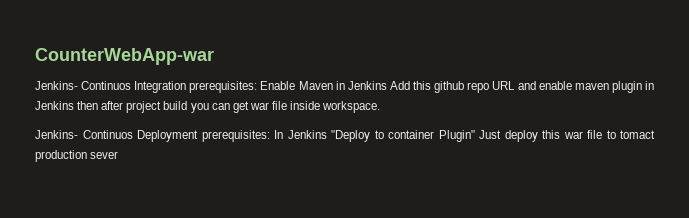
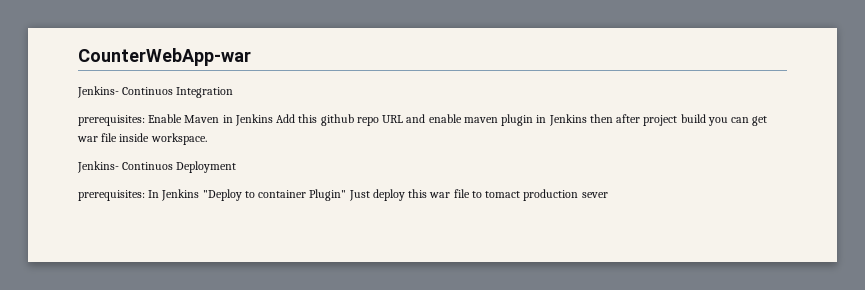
(187, 87) none -> (234, 92) //
(198, 136) none -> (237, 167) //

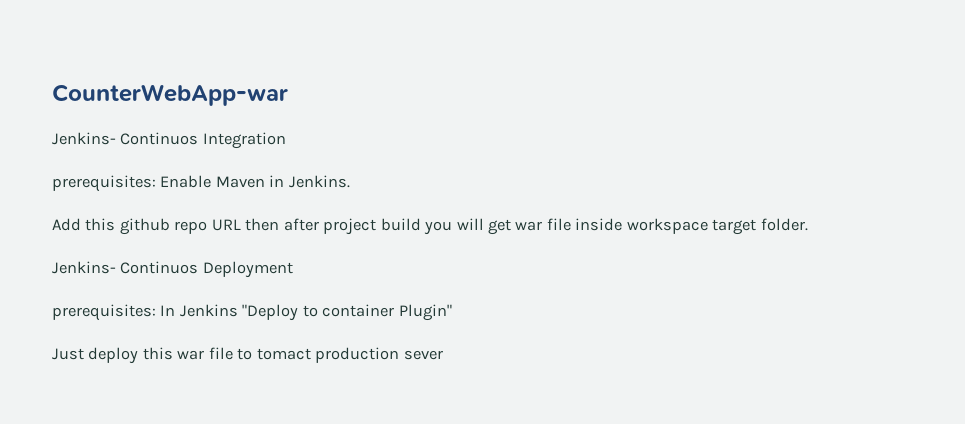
[234,114,273,126] Jenkins -> [288,175,350,188] Jenkins. //
[406,114,587,126] and enable maven plugin in Jenkins -> (241, 225) none
[731,117,750,123] can -> [456,218,484,230] will
[150,133,207,145] workspace. -> [626,218,808,235] workspace target folder.
(347, 195) none -> (452, 312) //

